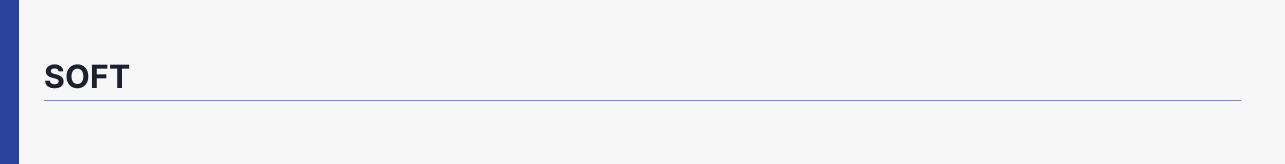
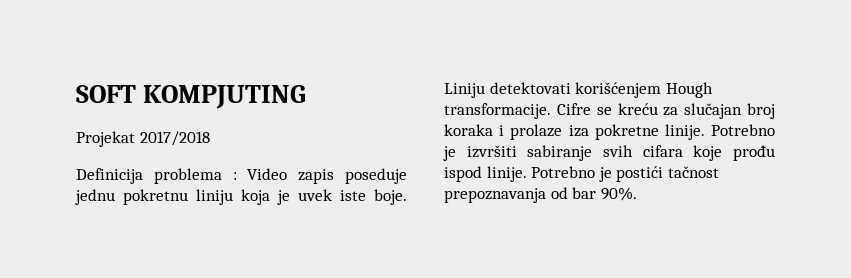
(130, 76) none -> [143,85,307,109] [76,131,210,147] [76,168,408,184] [75,189,407,205] [444,82,713,98] [444,103,775,119] [444,124,775,140] [443,145,775,161] [444,166,719,182] [444,187,637,203] KOMPJUTING // Projekat 2017/2018 // Definicija problema : Video zapis poseduje jednu pokretnu liniju koja je uvek iste boje. Liniju detektovati korišćenjem Hough transformacije. Cifre se kreću za slučajan broj koraka i prolaze iza pokretne linije. Potrebno je izvršiti sabiranje svih cifara koje prođu ispod linije. Potrebno je postići tačnost prepoznavanja od bar 90%.

